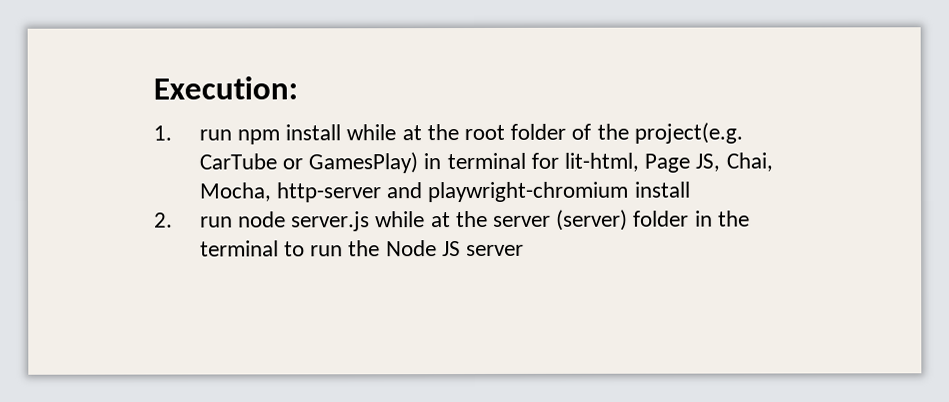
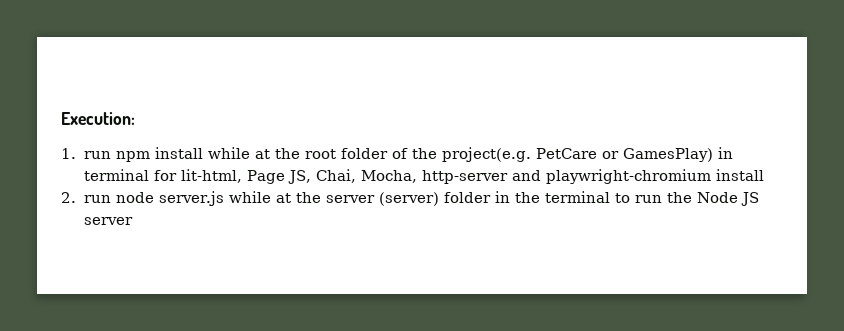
[198,153,277,170] CarTube -> [535,148,597,159] PetCare

